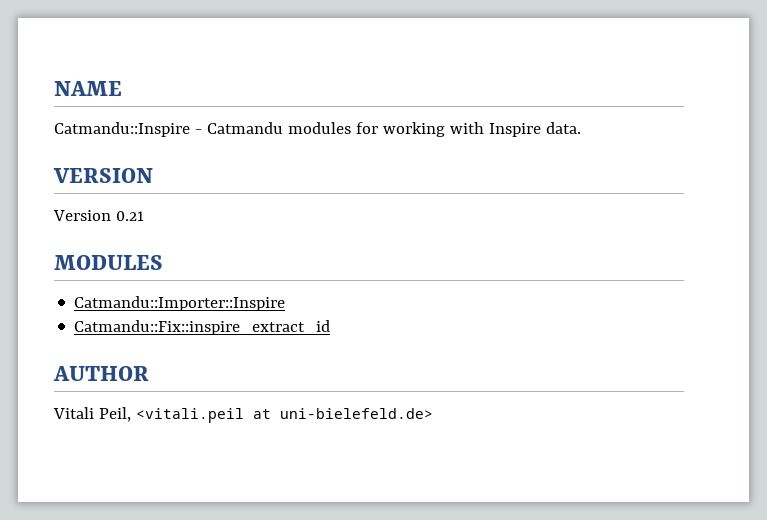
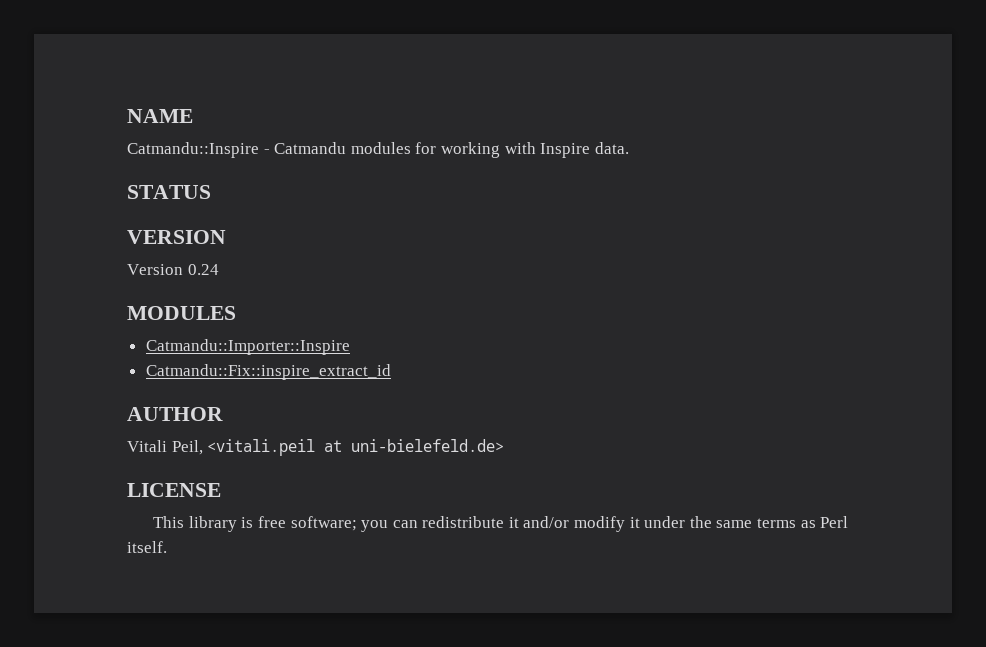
(581, 128) none -> [127,185,211,199] // STATUS
[115,211,144,221] 0.21 -> [187,264,219,275] 0.24
(433, 413) none -> [127,483,221,497] [153,516,849,532] [127,541,167,553] // LICENSE // This library is free software; you can redistribute it and/or modify it under the same terms as Perl itself.

